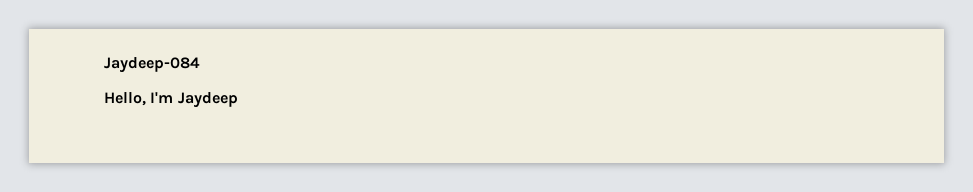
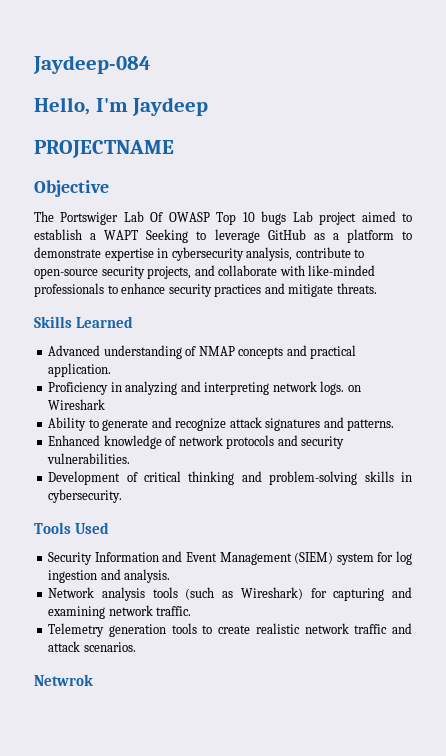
(238, 100) none -> [34,140,174,158] [34,180,109,197] [34,211,412,225] [34,229,413,243] [34,247,365,261] [34,265,376,279] [34,283,377,297] [34,316,134,328] [48,345,357,359] [48,363,112,377] [48,381,361,395] [48,399,106,410] [48,417,395,431] [48,435,345,449] [47,453,131,464] [48,471,412,485] [48,489,123,503] [34,522,110,534] [48,551,412,565] [48,569,171,583] [48,587,412,601] [48,605,192,619] [48,623,412,637] [48,641,136,652] [34,674,93,686] // PROJECTNAME // Objective // The Portswiger Lab Of OWASP Top 10 bugs Lab project aimed to establish a WAPT Seeking to leverage GitHub as a platform to demonstrate expertise in cybersecurity analysis, contribute to open-source security projects, and collaborate with like-minded professionals to enhance security practices and mitigate threats. // Skills Learned // Advanced understanding of NMAP concepts and practical application. // Proficiency in analyzing and interpreting network logs. on Wireshark // Ability to generate and recognize attack signatures and patterns. // Enhanced knowledge of network protocols and security vulnerabilities. // Development of critical thinking and problem-solving skills in cybersecurity. // Tools Used // Security Information and Event Management (SIEM) system for log ingestion and analysis. // Network analysis tools (such as Wireshark) for capturing and examining network traffic. // Telemetry generation tools to create realistic network traffic and attack scenarios. // Netwrok

